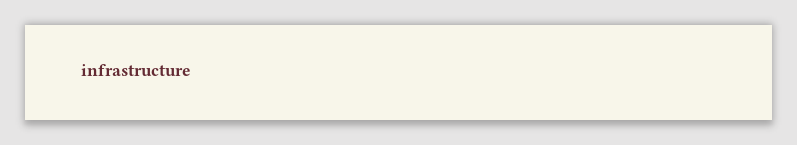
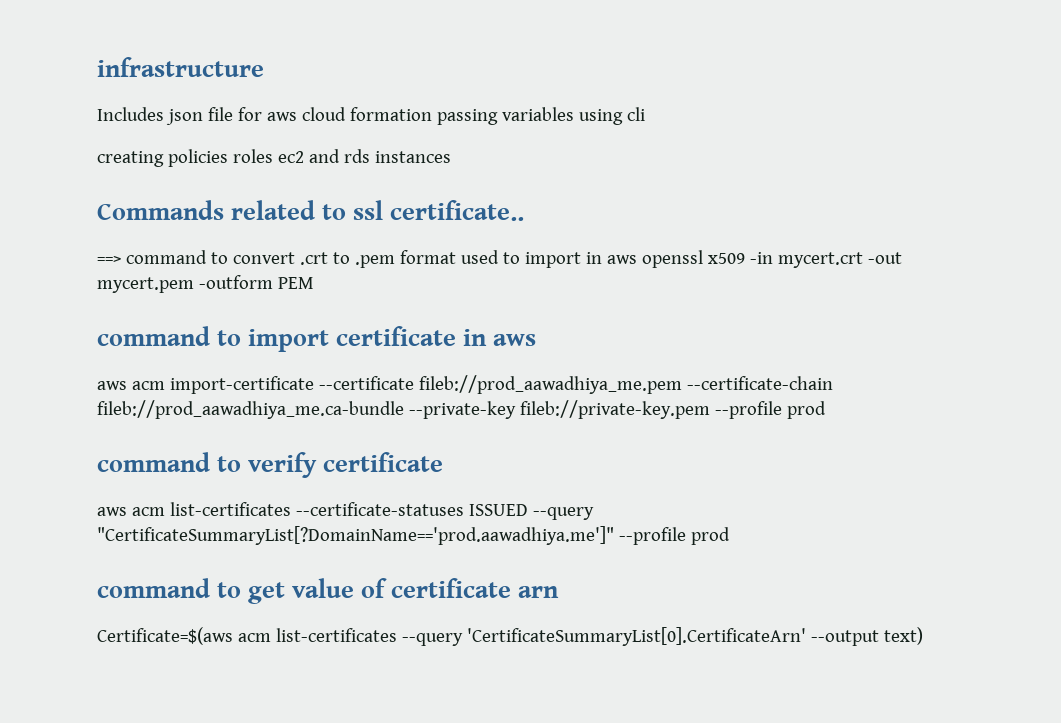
(191, 70) none -> [97,107,645,125] [97,149,451,167] [97,200,525,221] [97,250,902,268] [97,275,314,293] [97,326,537,352] [97,375,833,394] [97,400,826,419] [97,452,444,478] [97,502,594,520] [97,526,730,545] [97,578,560,604] [97,627,923,646] // Includes json file for aws cloud formation passing variables using cli // creating policies roles ec2 and rds instances // Commands related to ssl certificate.. // ==> command to convert .crt to .pem format used to import in aws openssl x509 -in mycert.crt -out mycert.pem -outform PEM // command to import certificate in aws // aws acm import-certificate --certificate fileb://prod_aawadhiya_me.pem --certificate-chain fileb://prod_aawadhiya_me.ca-bundle --private-key fileb://private-key.pem --profile prod // command to verify certificate // aws acm list-certificates --certificate-statuses ISSUED --query "CertificateSummaryList[?DomainName=='prod.aawadhiya.me']" --profile prod // command to get value of certificate arn // Certificate=$(aws acm list-certificates --query 'CertificateSummaryList[0].CertificateArn' --output text)

